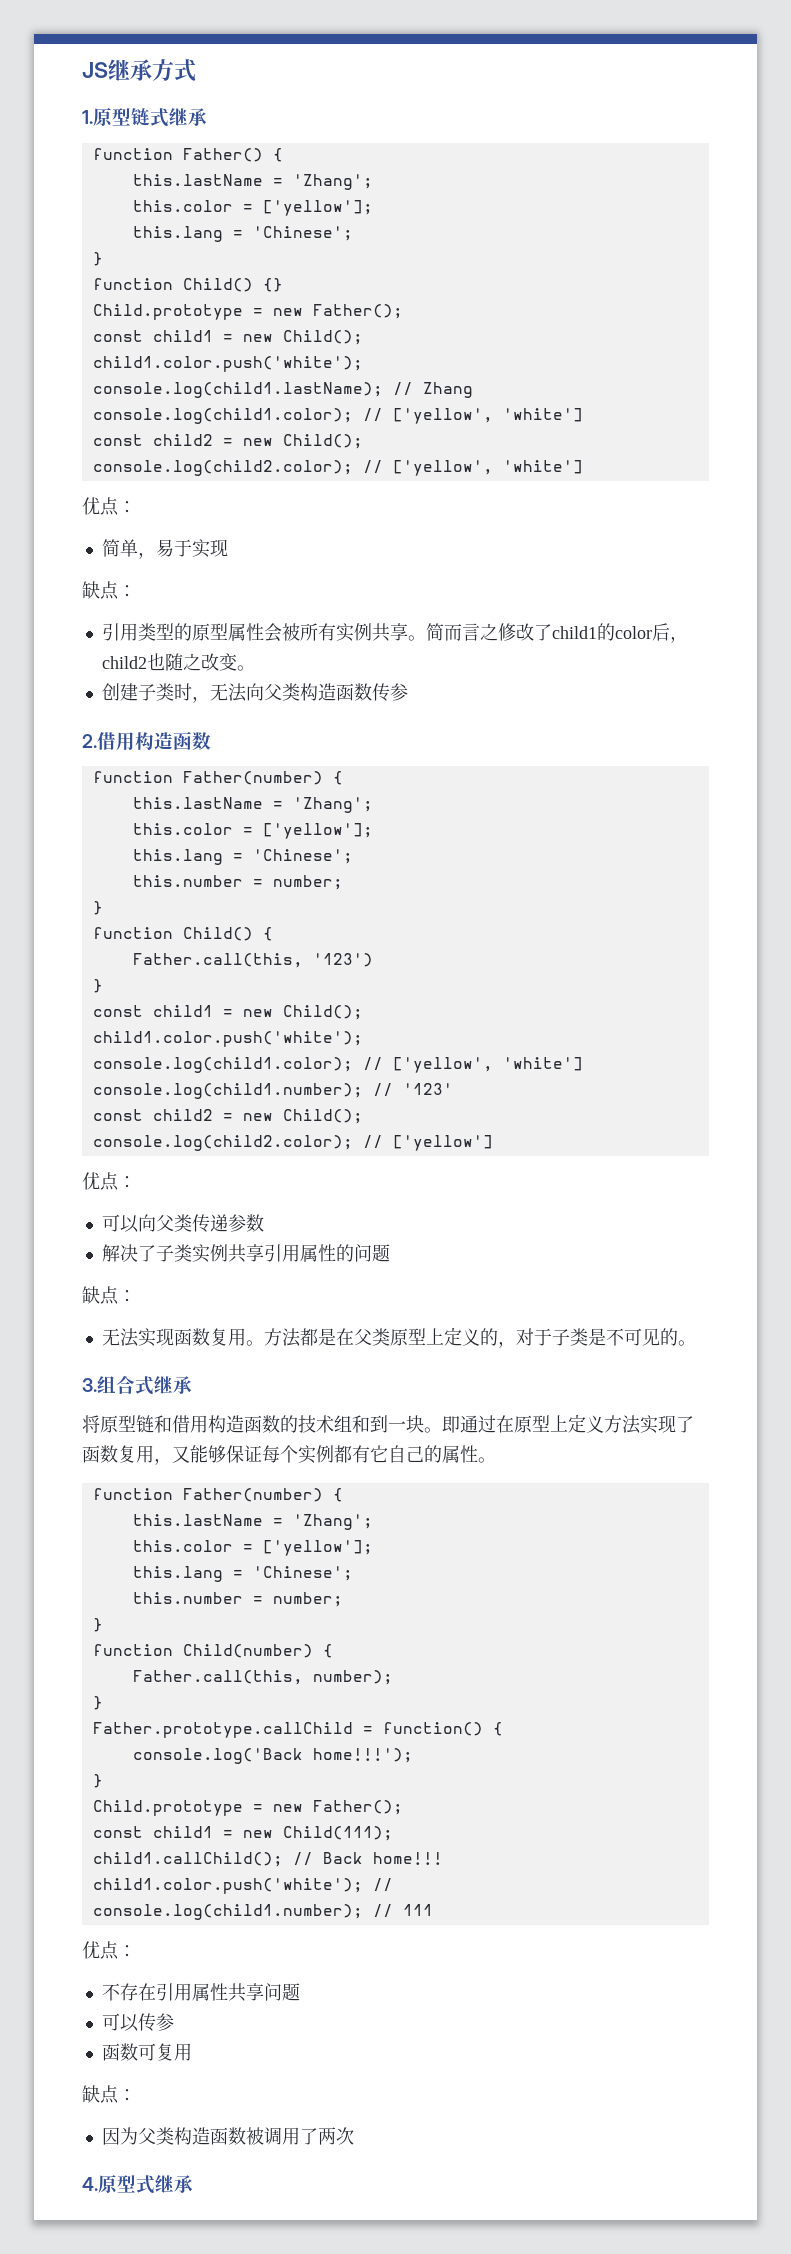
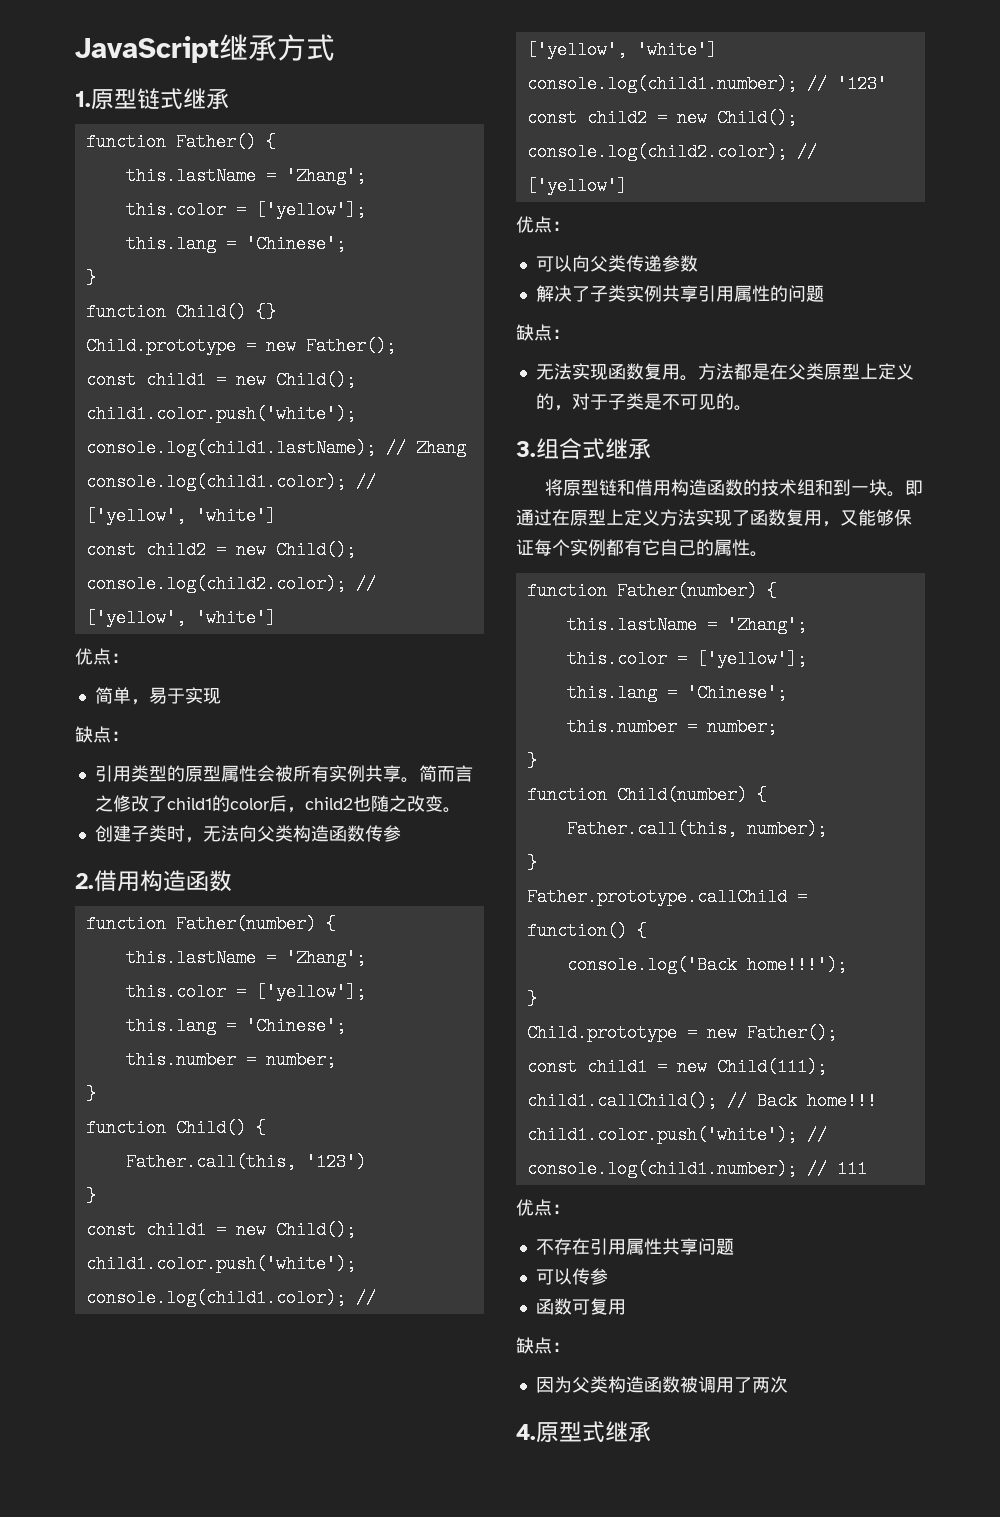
[82,62,108,78] JS -> [75,36,219,63] JavaScript

